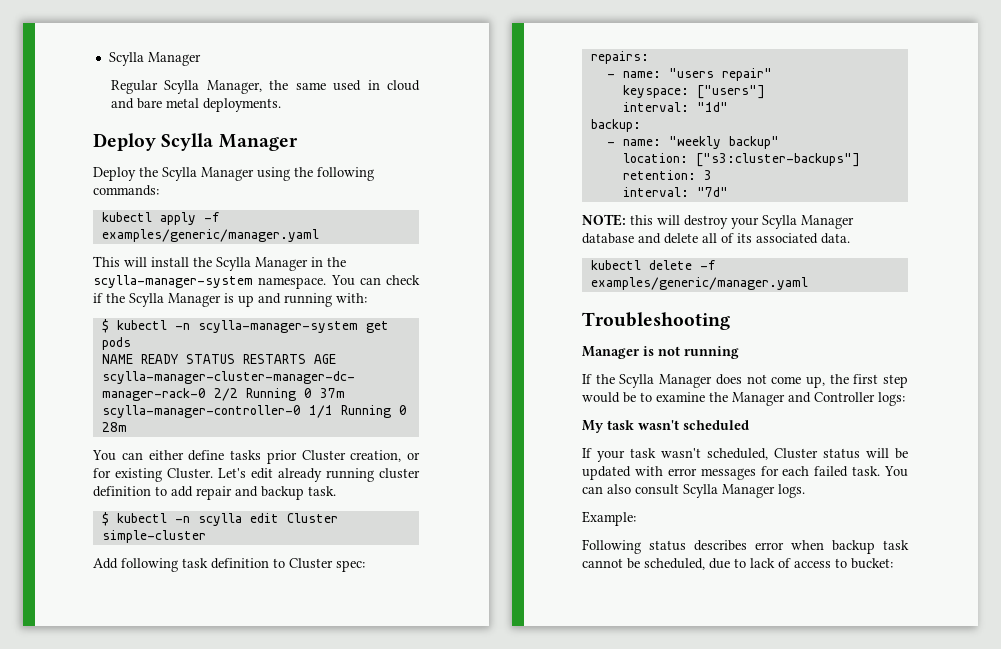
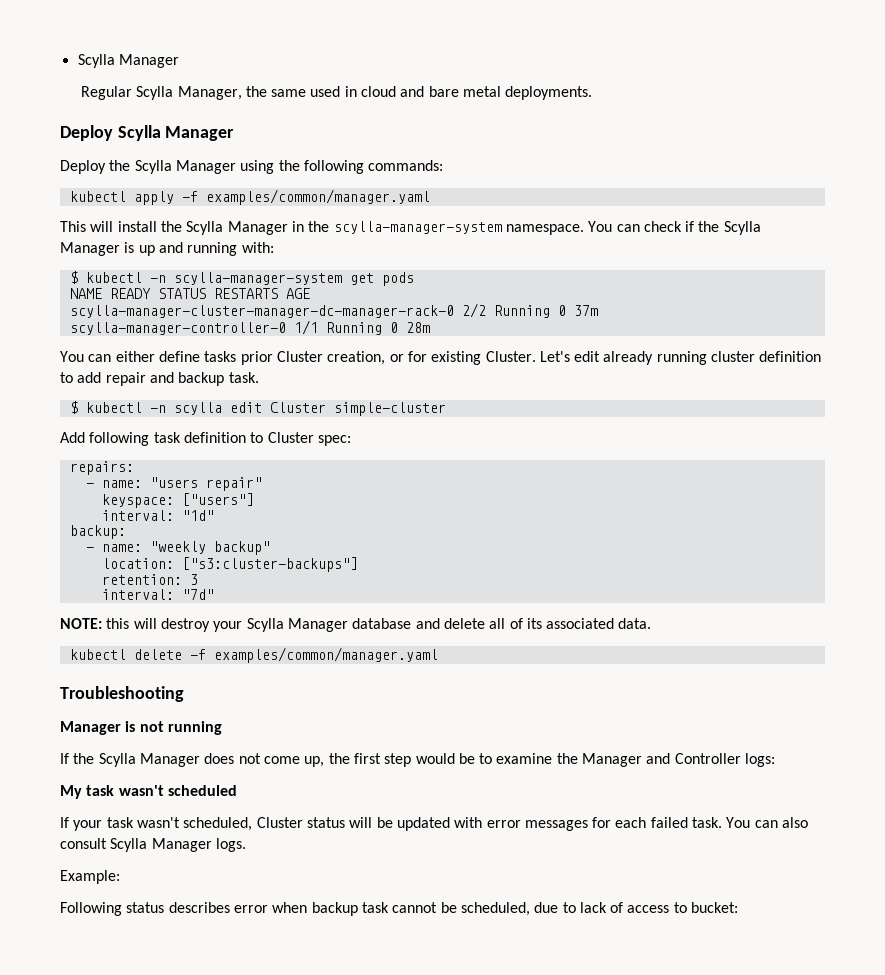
[101,229,319,242] examples/generic/manager.yaml -> [205,189,430,205] examples/common/manager.yaml
[590,277,808,290] examples/generic/manager.yaml -> [213,647,438,663] examples/common/manager.yaml

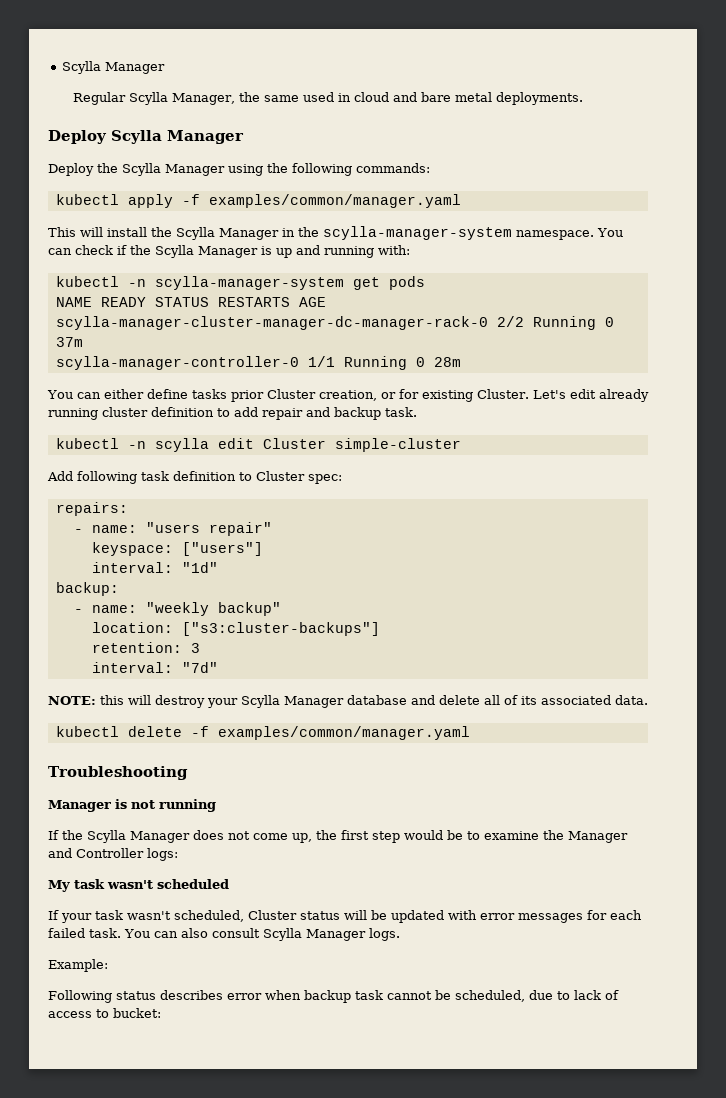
[69,271,78,284] $ -> (410, 250) none
[69,401,78,414] $ -> (417, 412) none

